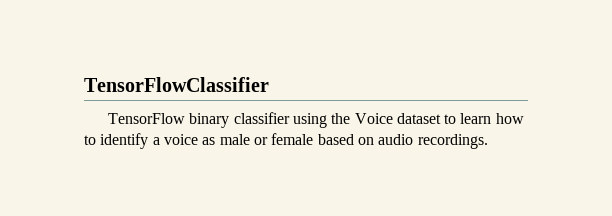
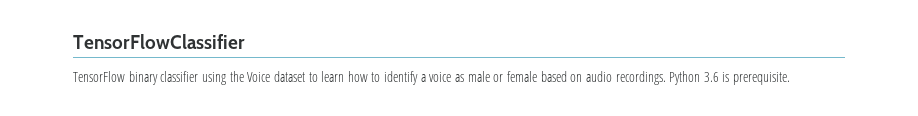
(488, 141) none -> [669,71,791,85] Python 3.6 is prerequisite.

